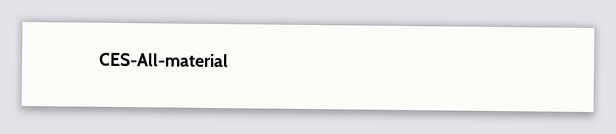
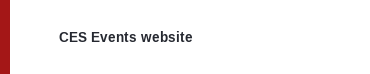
[99,52,229,68] CES-All-material -> [59,31,193,42] CES Events website

